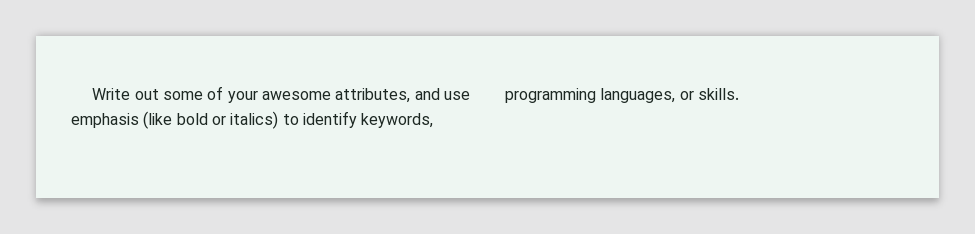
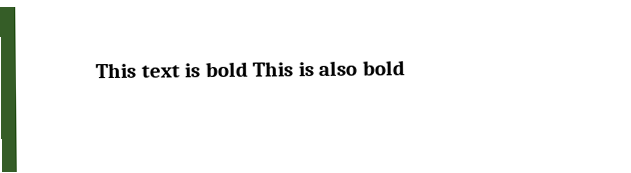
[92,86,470,103] [71,111,434,129] [505,88,739,103] Write out some of your awesome attributes, and use emphasis (like bold or italics) to identify keywords, programming languages, or skills. -> [95,60,405,79] This text is bold This is also bold

